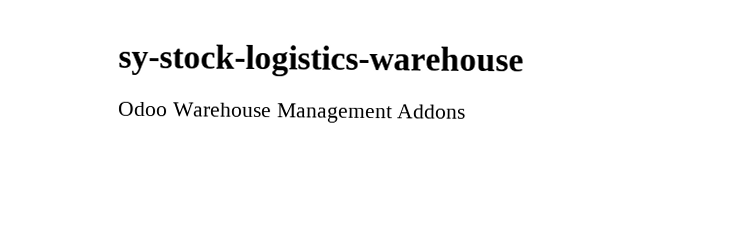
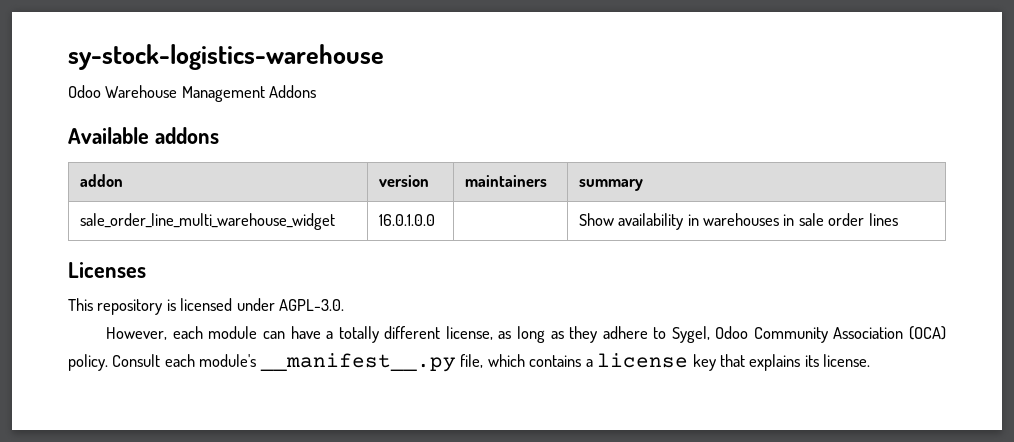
(467, 111) none -> [68,127,219,144] [79,174,123,187] [378,175,429,187] [464,175,547,187] [578,179,643,191] [79,213,335,230] [378,214,435,226] [578,213,898,230] [68,262,146,278] [68,298,345,315] [106,326,947,343] [68,353,871,372] // Available addons // addon | version | maintainers | summary // sale_order_line_multi_warehouse_widget | 16.0.1.0.0 | | Show availability in warehouses in sale order lines // Licenses // This repository is licensed under AGPL-3.0. // However, each module can have a totally different license, as long as they adhere to Sygel, Odoo Community Association (OCA) policy. Consult each module's __manifest__.py file, which contains a license key that explains its license.

